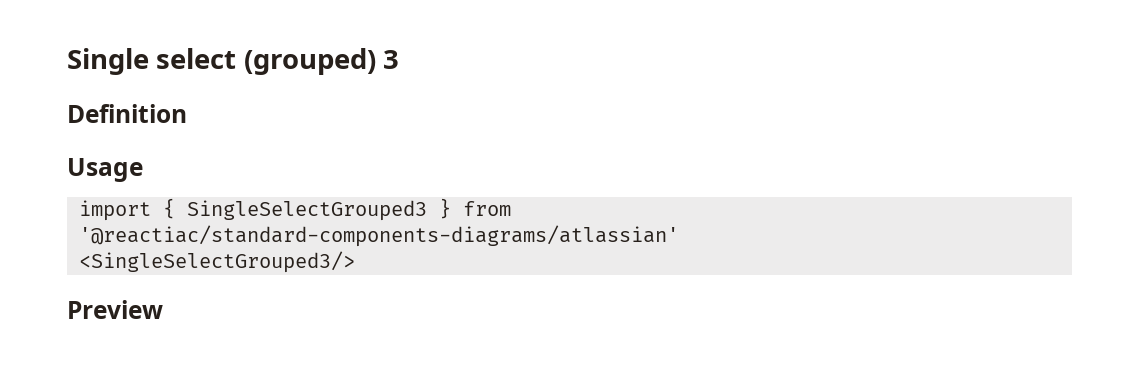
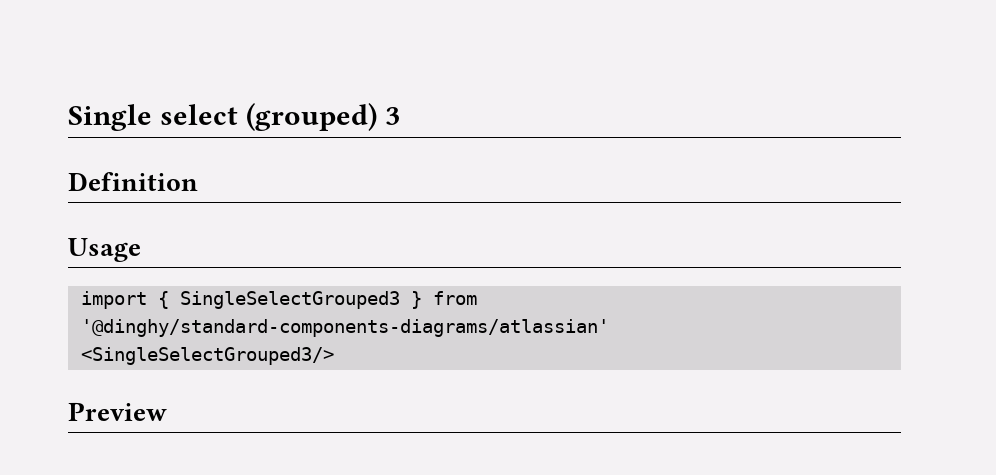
[78,225,679,247] '@reactiac/standard-components-diagrams/atlassian' -> [80,319,609,337] '@dinghy/standard-components-diagrams/atlassian'

